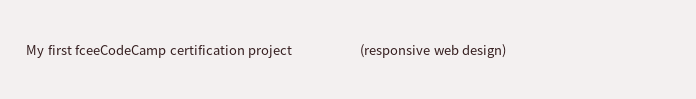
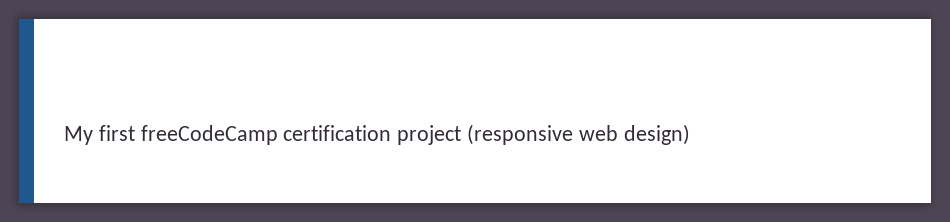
[75,44,167,58] fceeCodeCamp -> [140,125,278,145] freeCodeCamp

